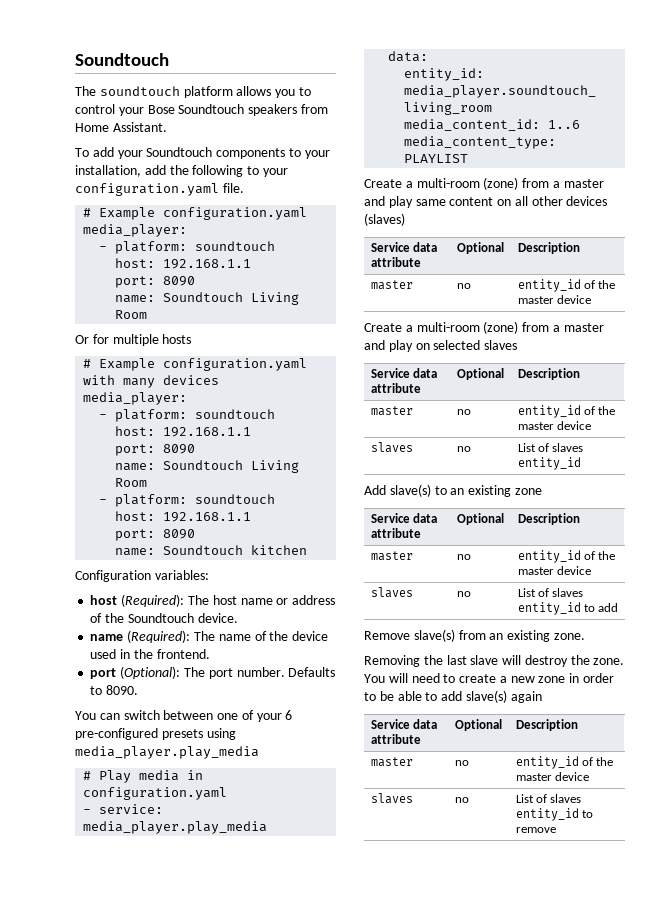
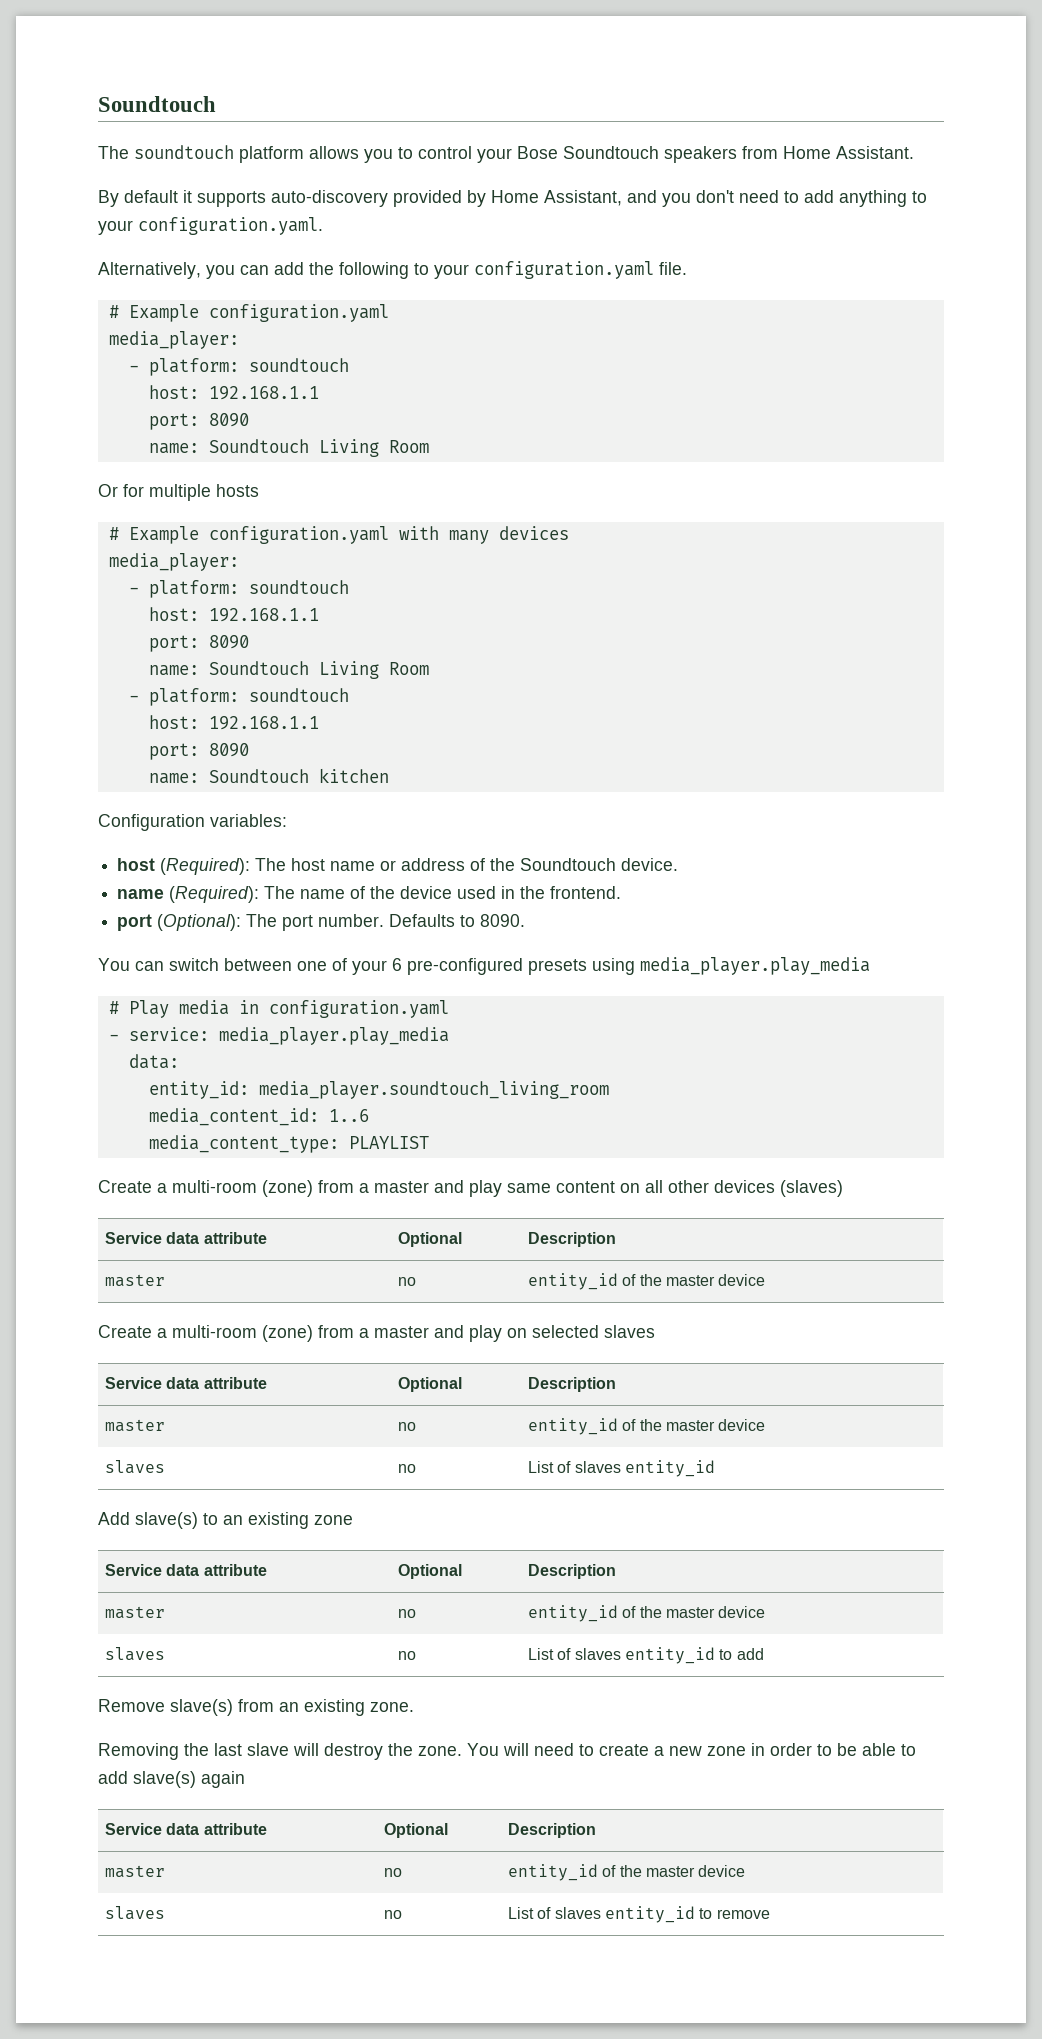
[75,147,330,159] [75,165,141,177] To add your Soundtouch components to your installation, -> [98,190,927,207] [98,217,323,235] [98,262,269,279] By default it supports auto-discovery provided by Home Assistant, and you don't need to add anything to your configuration.yaml. // Alternatively, you can

